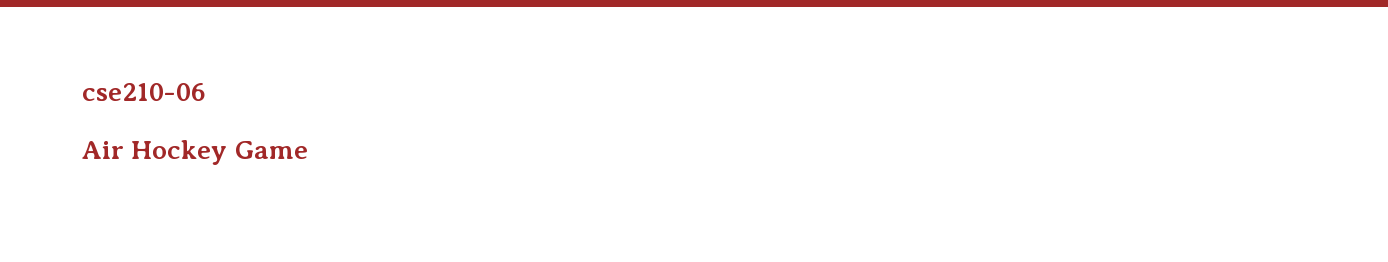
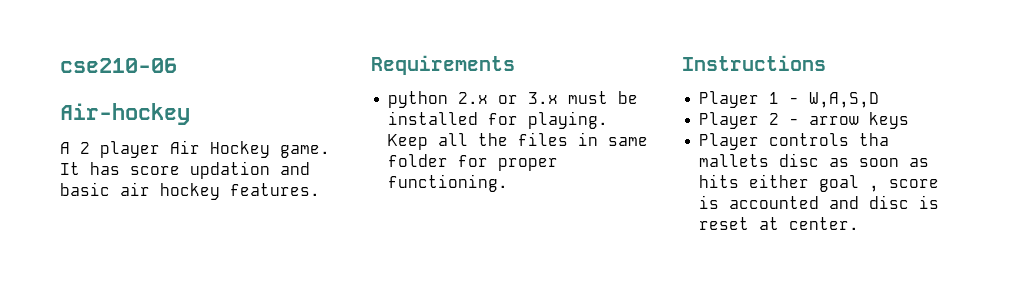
[82,140,308,165] Air Hockey Game -> [60,103,190,125] [60,140,330,158] [60,161,310,179] [60,182,320,200] [371,55,515,75] [388,91,639,108] [388,111,609,129] [388,132,649,150] [388,154,559,171] [388,174,509,192] [682,55,826,71] [699,91,880,108] [699,112,910,129] [699,133,890,150] [699,153,930,167] [699,174,940,192] [699,195,940,209] [699,217,860,230] Air-hockey // A 2 player Air Hockey game. It has score updation and basic air hockey features. // Requirements // python 2.x or 3.x must be installed for playing. Keep all the files in same folder for proper functioning. // Instructions // Player 1 - W,A,S,D // Player 2 - arrow keys // Player controls tha mallets disc as soon as hits either goal , score is accounted and disc is reset at center.

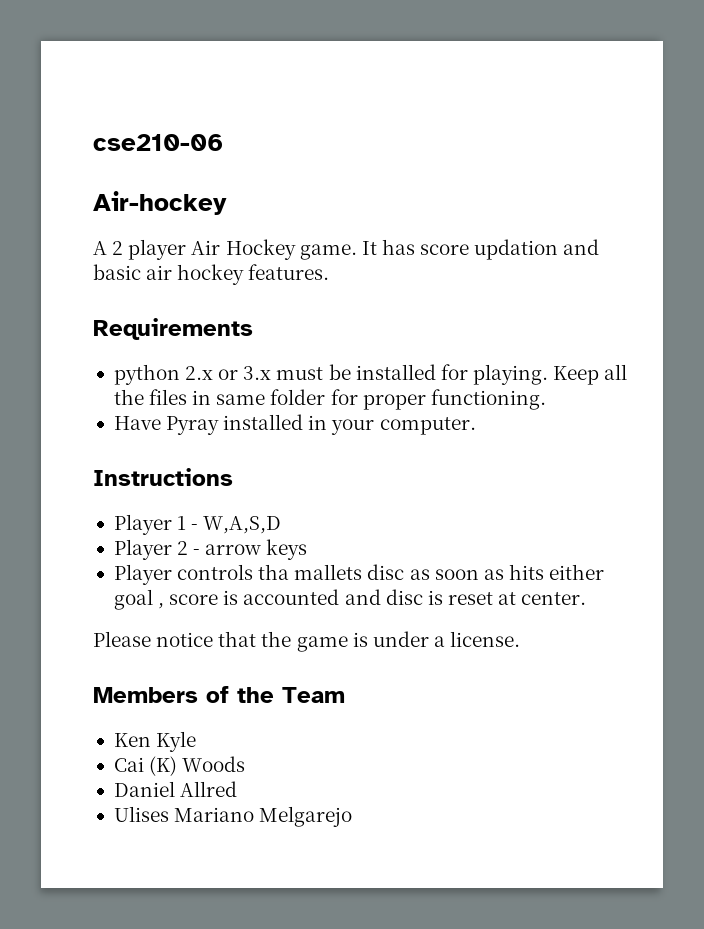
(509, 183) none -> [113,414,476,435] // Have Pyray installed in your computer.
(860, 223) none -> [93,631,521,652] [93,686,345,703] [113,731,197,752] [113,756,246,776] [113,781,238,797] [113,806,353,827] // Please notice that the game is under a license. // Members of the Team // Ken Kyle // Cai (K) Woods // Daniel Allred // Ulises Mariano Melgarejo

